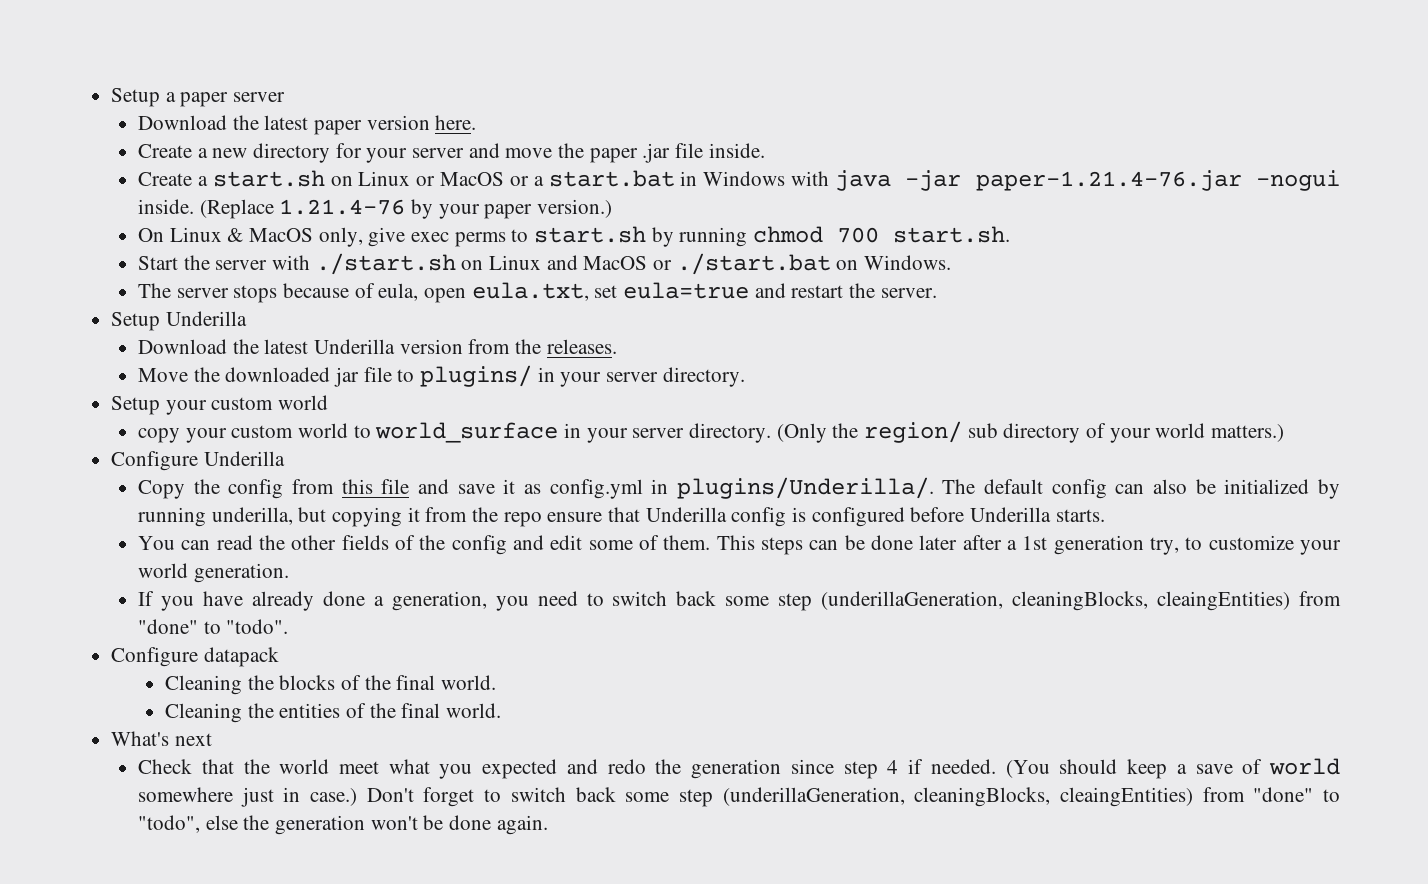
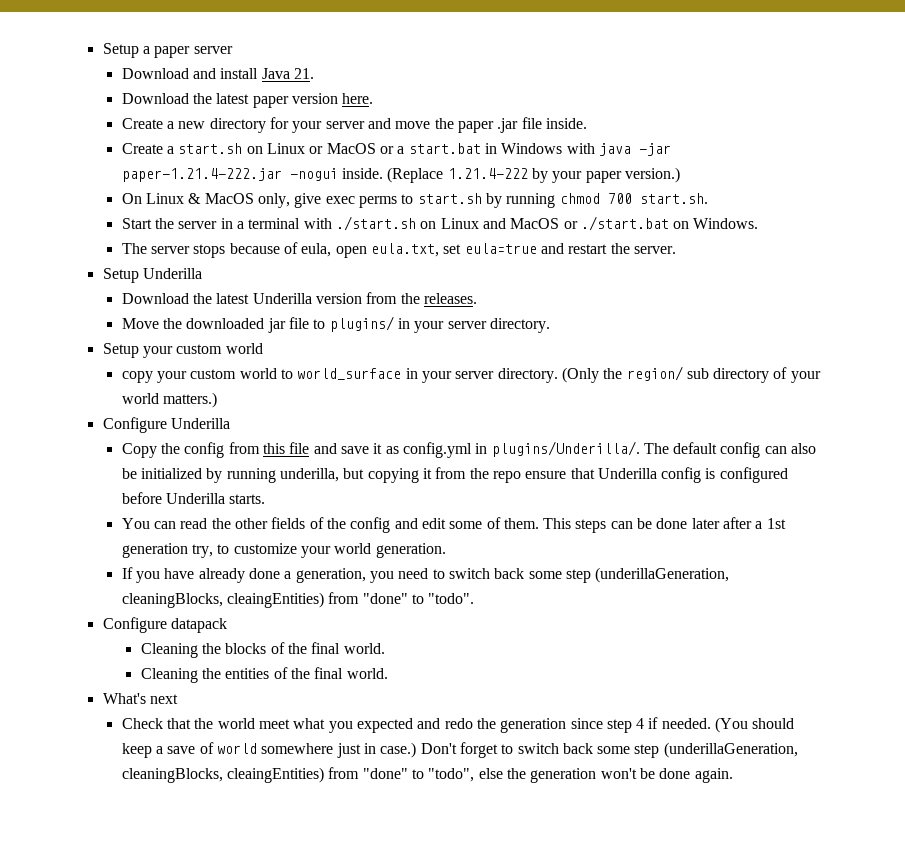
(286, 97) none -> [121,68,314,79] // Download and install Java 21.
[975,170,1242,191] paper-1.21.4-76.jar -> [121,168,282,182] paper-1.21.4-222.jar
[279,199,406,215] 1.21.4-76 -> [447,168,528,179] 1.21.4-222
(268, 265) none -> [220,218,301,229] in a terminal

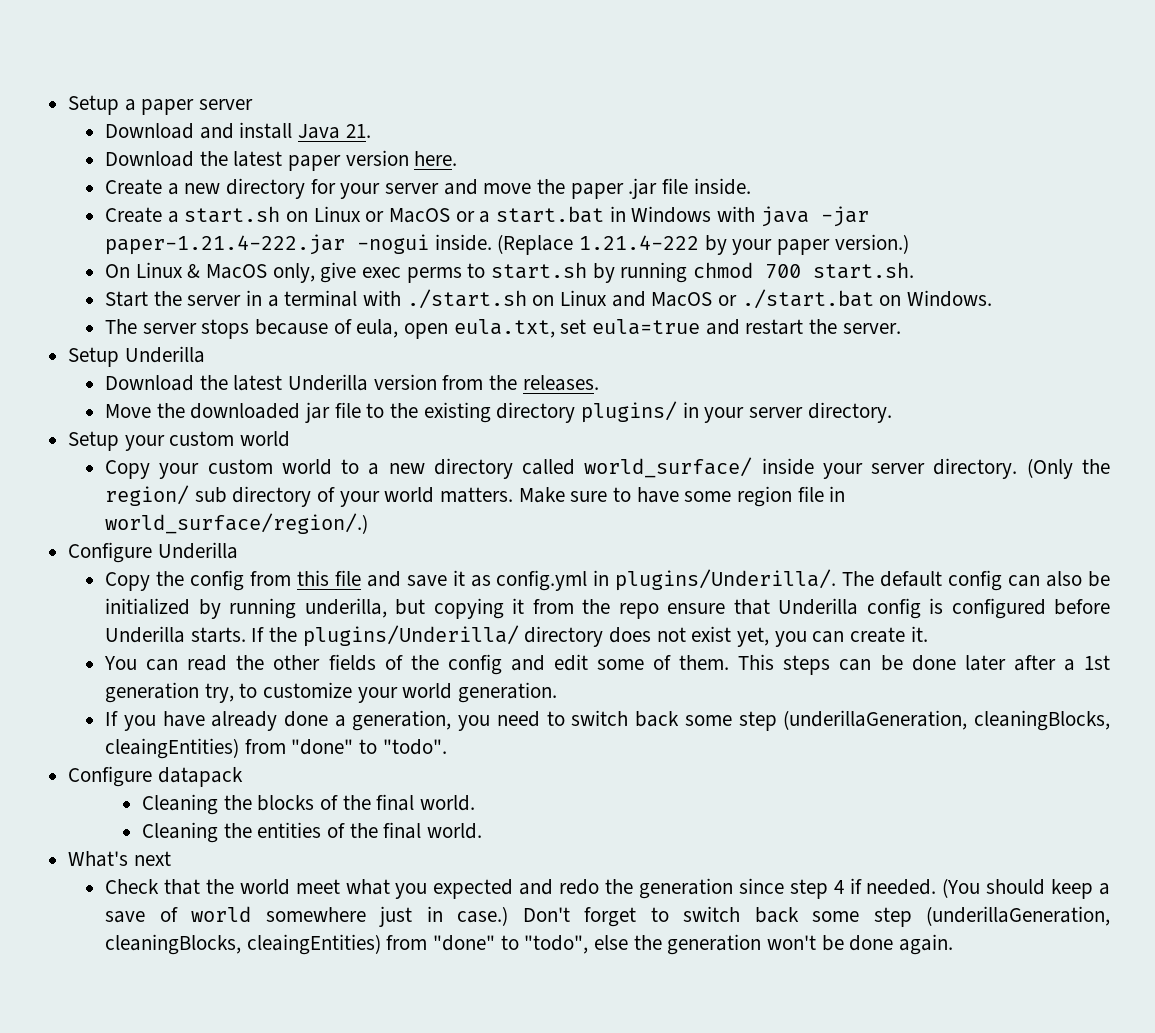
(326, 324) none -> [390,402,576,423] the existing directory
[121,371,153,383] copy -> [105,460,151,479] Copy
[297,368,418,380] world_surface in -> [368,457,814,479] a new directory called world_surface/ inside
[163,392,218,408] matters.) -> [440,486,846,507] [105,513,369,534] matters. Make sure to have some region file in world_surface/region/.)
(266, 499) none -> [251,625,928,647] If the plugins/Underilla/ directory does not exist yet, you can create it.

